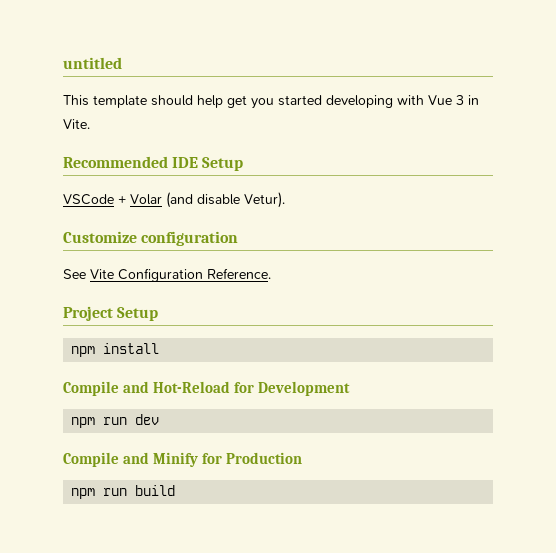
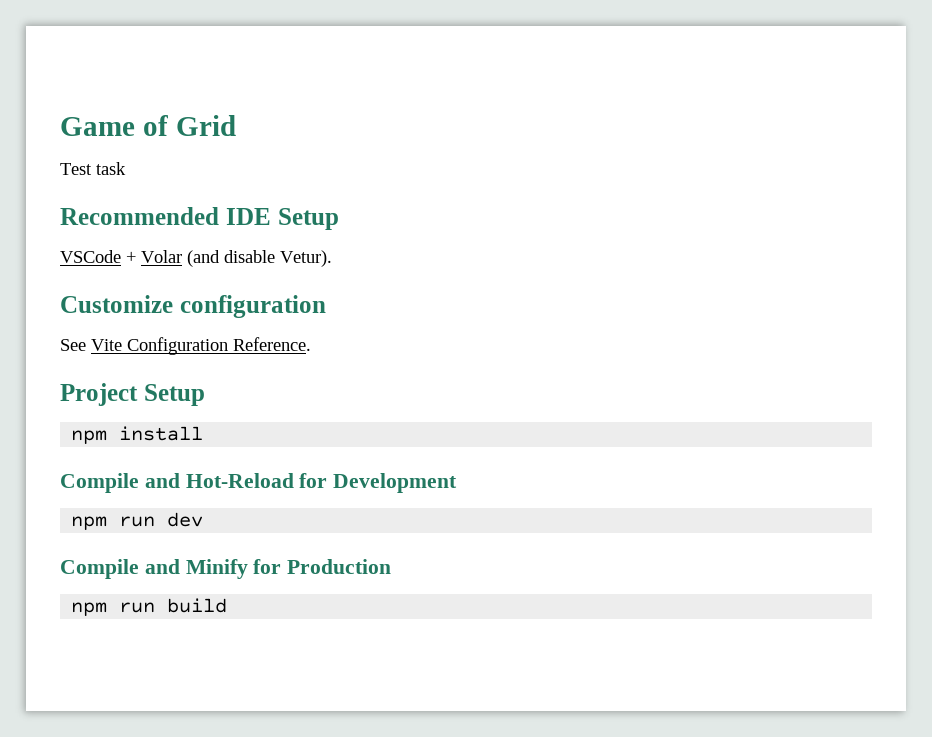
[63,57,122,69] [63,95,479,109] [63,119,90,129] untitled // This template should help get you started developing with Vue 3 in Vite. -> [60,115,236,136] [60,162,126,175] Game of Grid // Test task

